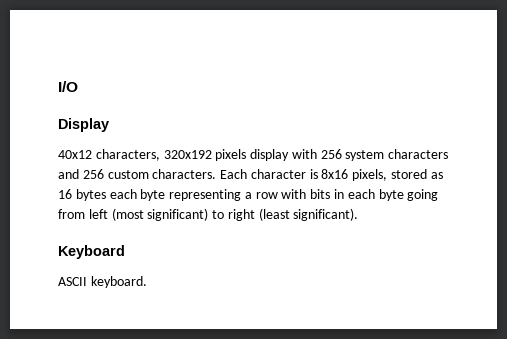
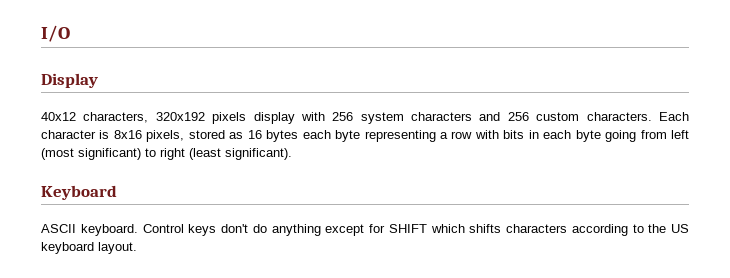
(147, 282) none -> [142,224,689,236] [41,242,137,254] Control keys don't do anything except for SHIFT which shifts characters according to the US keyboard layout.

